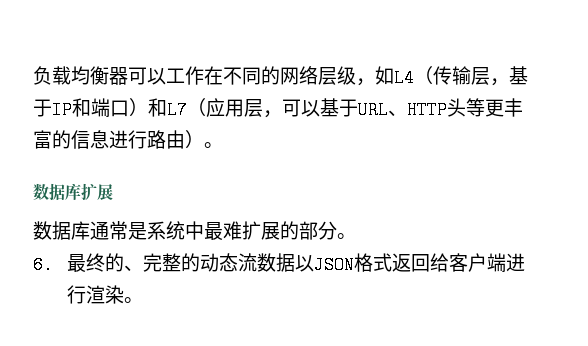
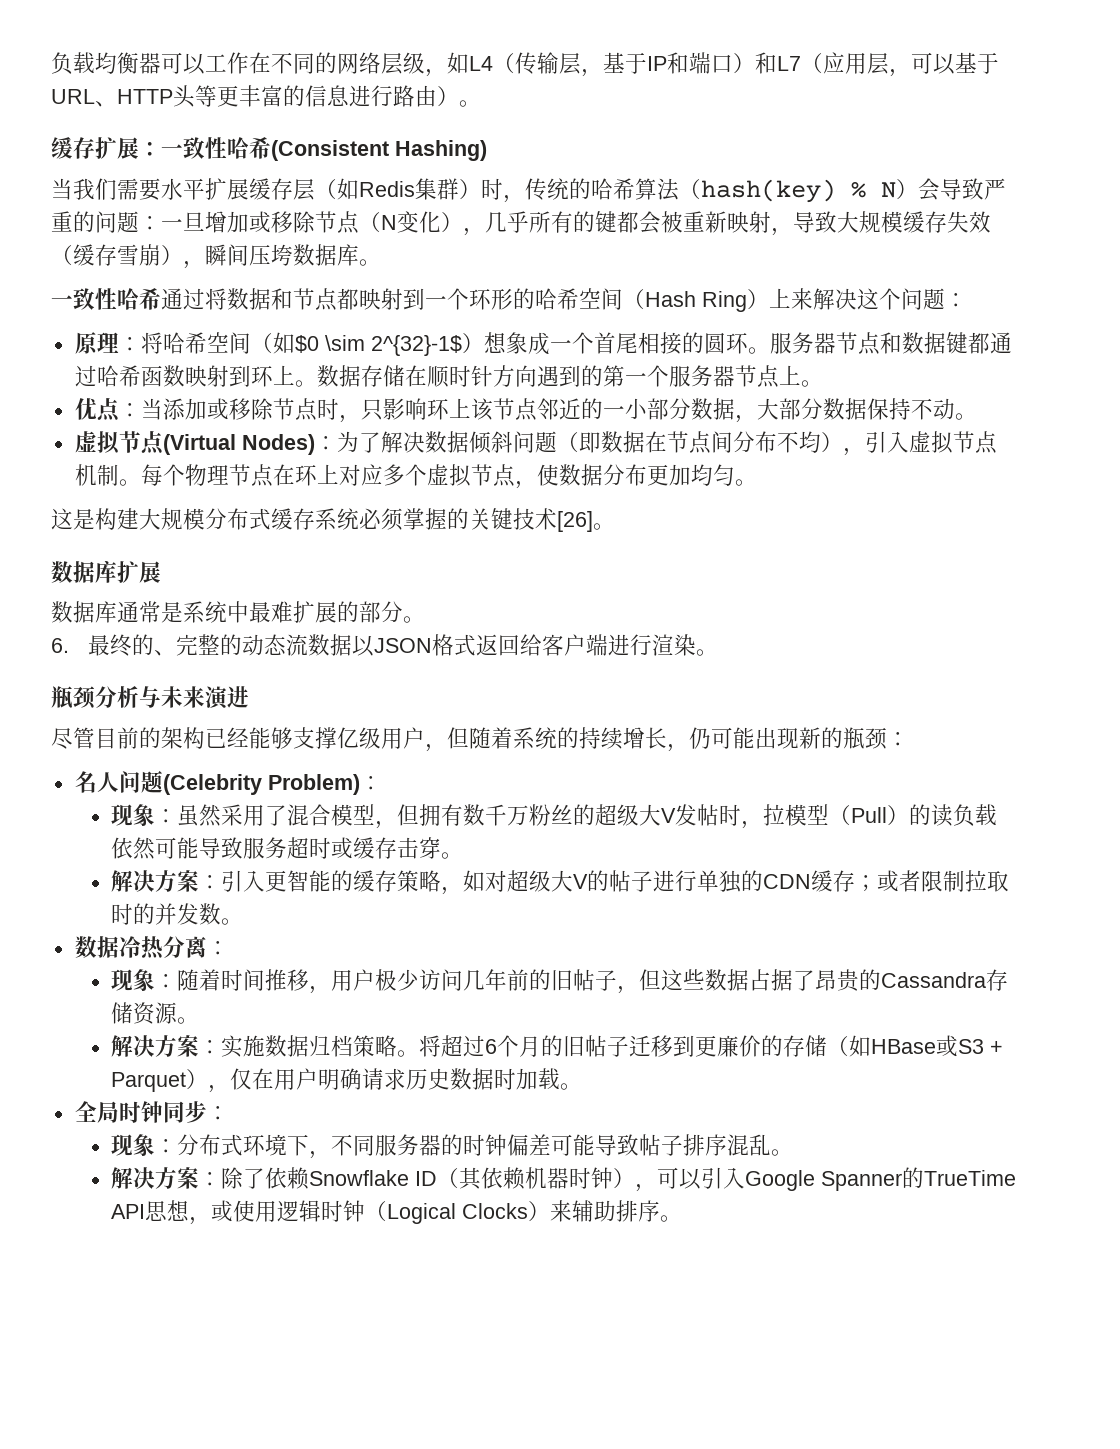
(223, 145) none -> [51,137,487,161] [51,178,1006,203] [51,211,991,236] [51,244,381,269] [51,288,967,312] [74,332,1012,356] [74,365,823,388] [74,398,977,423] [74,431,997,456] [74,464,757,489] [51,508,615,532] // 缓存扩展：一致性哈希(Consistent Hashing) // 当我们需要水平扩展缓存层（如Redis集群）时，传统的哈希算法（hash(key) % N）会导致严重的问题：一旦增加或移除节点（N变化），几乎所有的键都会被重新映射，导致大规模缓存失效（缓存雪崩），瞬间压垮数据库。 // 一致性哈希通过将数据和节点都映射到一个环形的哈希空间（Hash Ring）上来解决这个问题： // 原理：将哈希空间（如$0 \sim 2^{32}-1$）想象成一个首尾相接的圆环。服务器节点和数据键都通过哈希函数映射到环上。数据存储在顺时针方向遇到的第一个服务器节点上。 // 优点：当添加或移除节点时，只影响环上该节点邻近的一小部分数据，大部分数据保持不动。 // 虚拟节点(Virtual Nodes)：为了解决数据倾斜问题（即数据在节点间分布不均），引入虚拟节点机制。每个物理节点在环上对应多个虚拟节点，使数据分布更加均匀。 // 这是构建大规模分布式缓存系统必须掌握的关键技术[26]。
(144, 300) none -> [51,686,249,710] [51,727,909,752] [74,770,382,795] [111,804,998,829] [111,837,464,860] [111,870,1010,895] [111,903,244,925] [74,936,229,960] [111,969,1009,994] [111,1002,200,1025] [111,1035,1004,1058] [111,1068,583,1093] [74,1101,229,1123] [111,1134,794,1159] [111,1167,1017,1192] [111,1200,683,1225] // 瓶颈分析与未来演进 // 尽管目前的架构已经能够支撑亿级用户，但随着系统的持续增长，仍可能出现新的瓶颈： // 名人问题(Celebrity Problem)： // 现象：虽然采用了混合模型，但拥有数千万粉丝的超级大V发帖时，拉模型（Pull）的读负载依然可能导致服务超时或缓存击穿。 // 解决方案：引入更智能的缓存策略，如对超级大V的帖子进行单独的CDN缓存；或者限制拉取时的并发数。 // 数据冷热分离： // 现象：随着时间推移，用户极少访问几年前的旧帖子，但这些数据占据了昂贵的Cassandra存储资源。 // 解决方案：实施数据归档策略。将超过6个月的旧帖子迁移到更廉价的存储（如HBase或S3 + Parquet），仅在用户明确请求历史数据时加载。 // 全局时钟同步： // 现象：分布式环境下，不同服务器的时钟偏差可能导致帖子排序混乱。 // 解决方案：除了依赖Snowflake ID（其依赖机器时钟），可以引入Google Spanner的TrueTime API思想，或使用逻辑时钟（Logical Clocks）来辅助排序。

